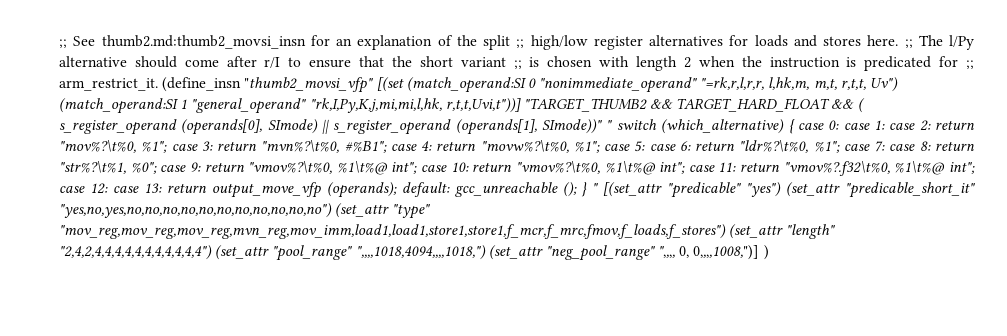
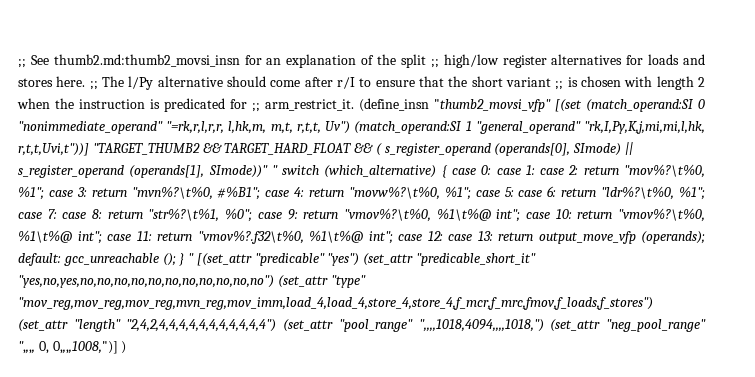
[59,224,726,239] "mov_reg,mov_reg,mov_reg,mvn_reg,mov_imm,load1,load1,store1,store1,f_mcr,f_mrc,fmov,f_loads,f_stores") -> [18,297,653,310] "mov_reg,mov_reg,mov_reg,mvn_reg,mov_imm,load_4,load_4,store_4,store_4,f_mcr,f_mrc,fmov,f_loads,f_stores")

